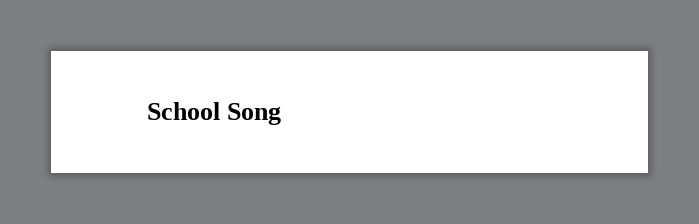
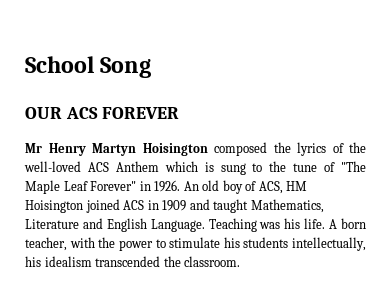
(282, 114) none -> [25,107,180,119] [25,142,366,156] [24,161,366,175] [25,180,308,194] [25,199,324,213] [25,218,367,232] [25,237,366,251] [25,256,241,267] // OUR ACS FOREVER // Mr Henry Martyn Hoisington composed the lyrics of the well-loved ACS Anthem which is sung to the tune of "The Maple Leaf Forever" in 1926. An old boy of ACS, HM Hoisington joined ACS in 1909 and taught Mathematics, Literature and English Language. Teaching was his life. A born teacher, with the power to stimulate his students intellectually, his idealism transcended the classroom.

